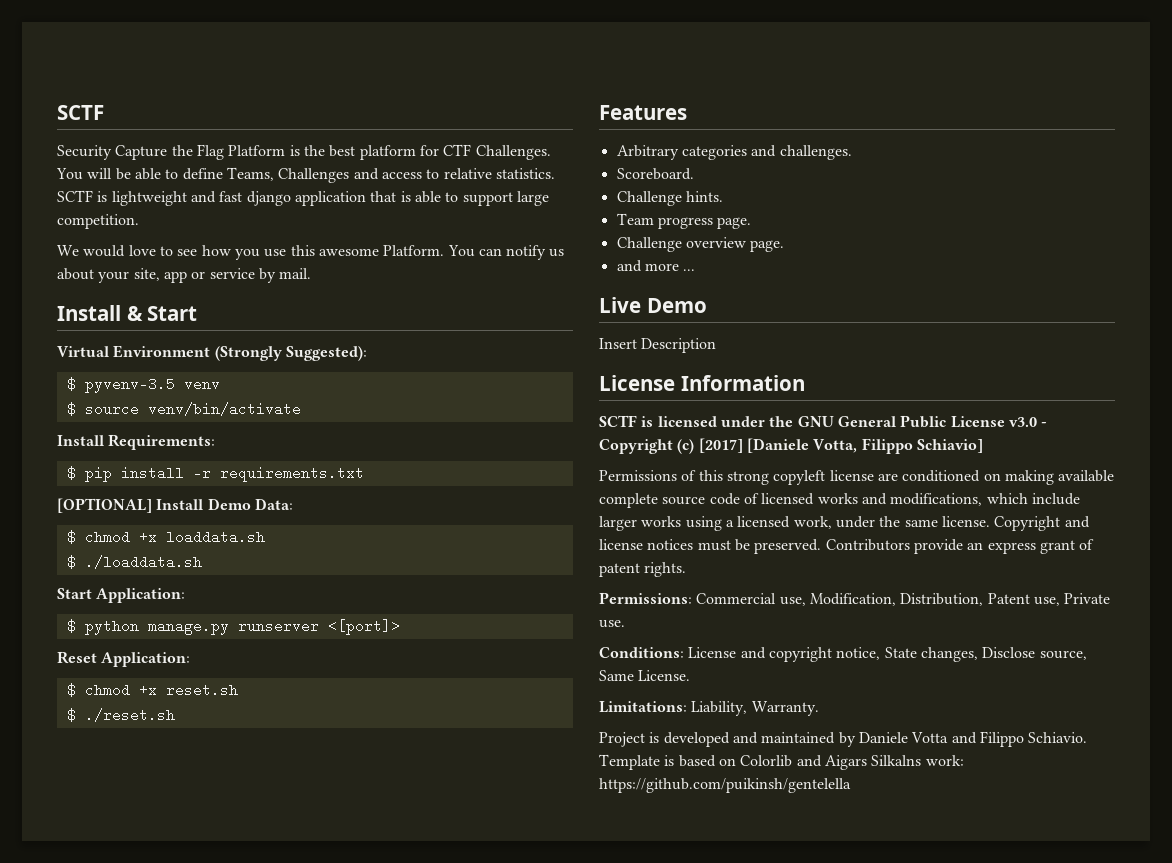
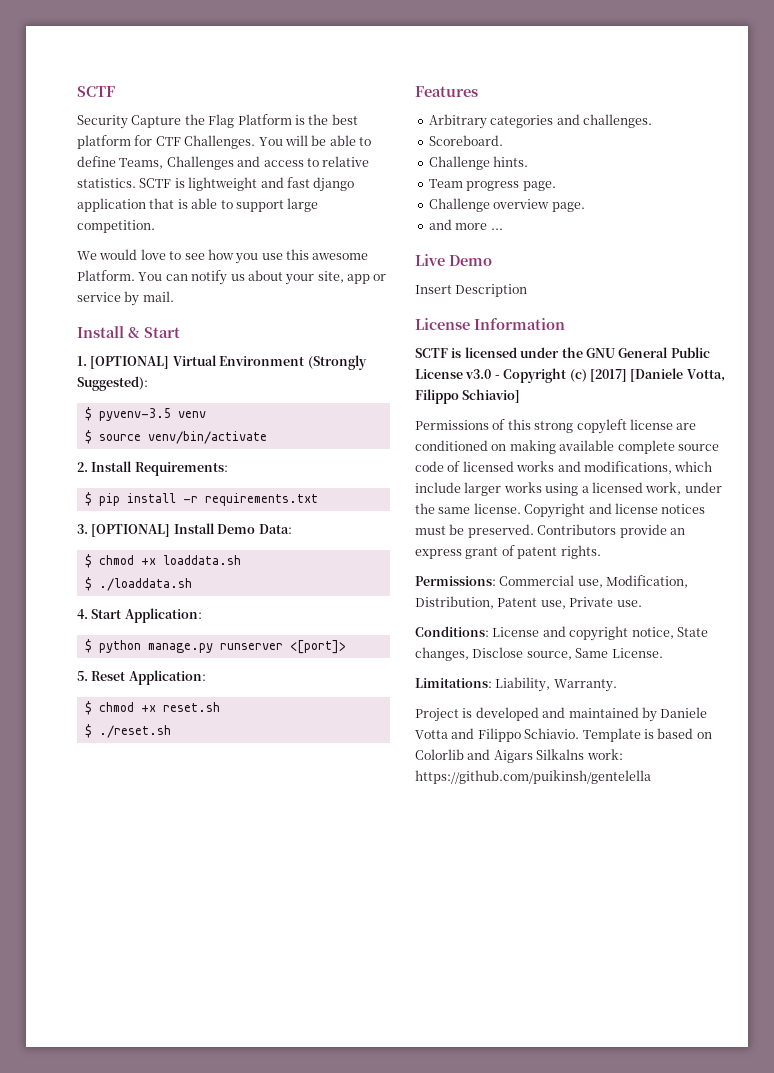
(198, 313) none -> [77,356,170,369] 1. [OPTIONAL]
(301, 409) none -> [77,462,88,472] 2.
(364, 474) none -> [77,524,88,534] 3.
(202, 562) none -> [77,609,88,619] 4.
(400, 627) none -> [77,671,88,681] 5.

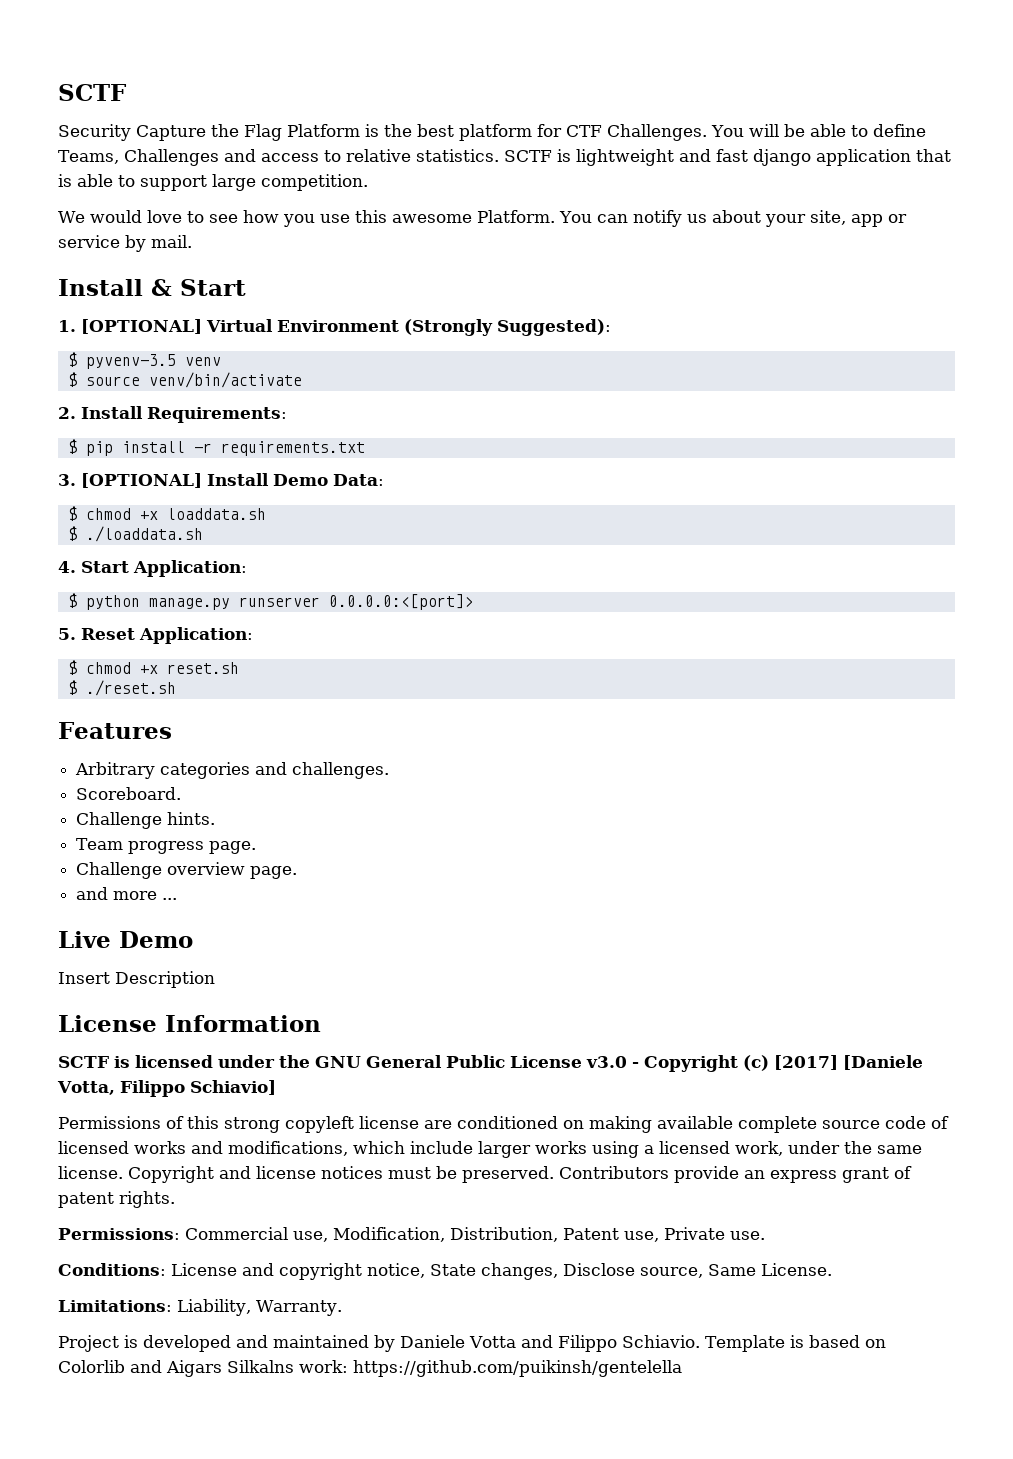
[289,640,346,654] <[port]> -> [328,594,473,610] 0.0.0.0:<[port]>

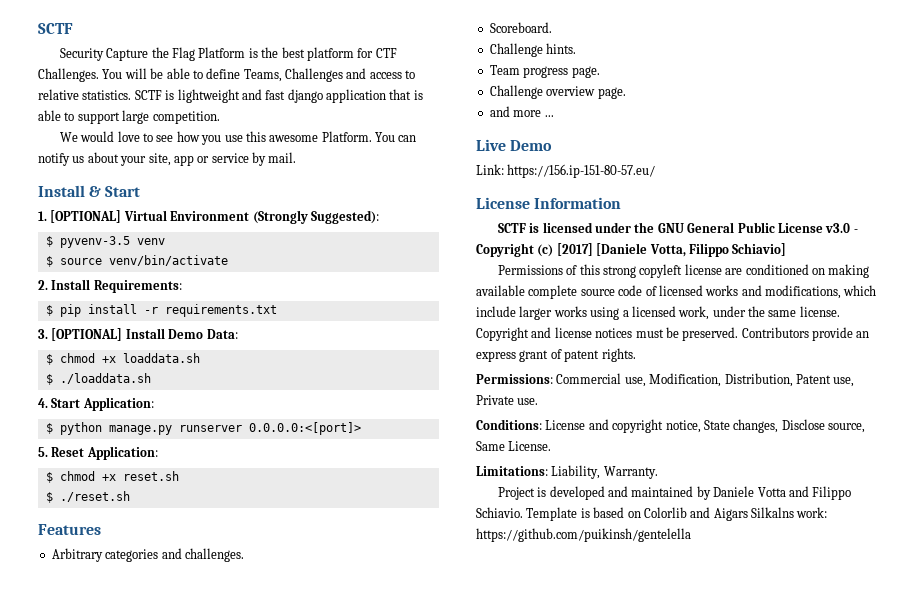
[58,971,215,988] Insert Description -> [476,164,656,178] Link: https://156.ip-151-80-57.eu/

